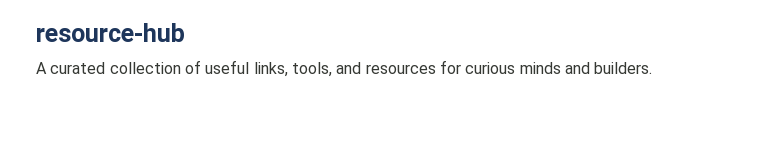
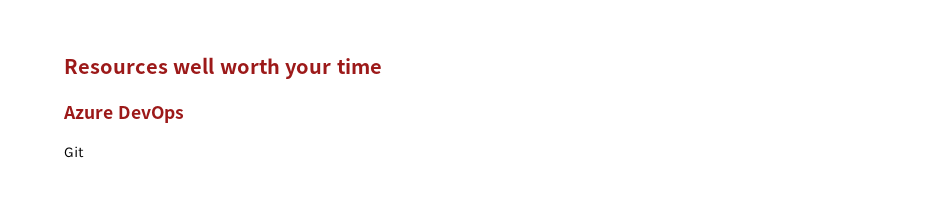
[36,23,185,42] [36,60,653,77] resource-hub // A curated collection of useful links, tools, and resources for curious minds and builders. -> [64,57,382,79] [63,106,184,123] [64,146,84,158] Resources well worth your time // Azure DevOps // Git

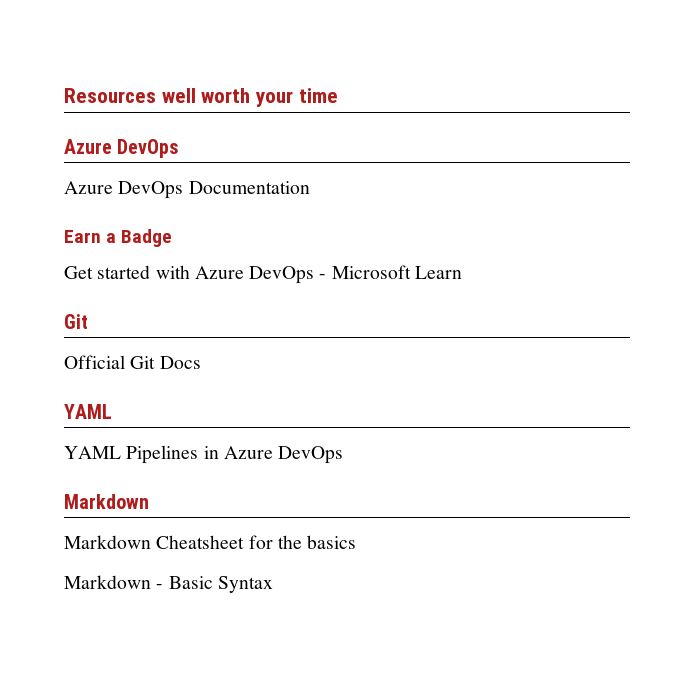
[64,146,84,158] Git -> [64,181,310,199] [64,229,173,247] [64,265,462,284] [64,314,88,329] [64,355,201,369] [64,404,112,419] [64,445,344,464] [64,494,149,509] [64,535,357,549] [64,575,273,593] Azure DevOps Documentation // Earn a Badge // Get started with Azure DevOps - Microsoft Learn // Git // Official Git Docs // YAML // YAML Pipelines in Azure DevOps // Markdown // Markdown Cheatsheet for the basics // Markdown - Basic Syntax

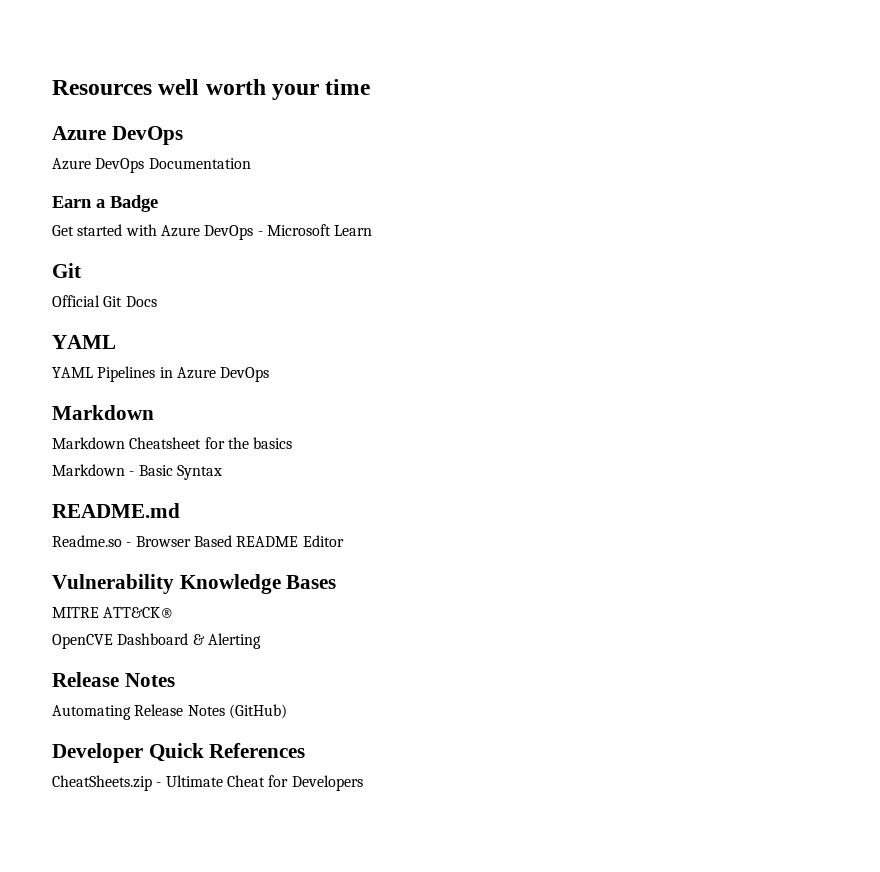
(273, 584) none -> [52,503,180,518] [52,535,344,547] [52,574,337,594] [52,607,175,618] [52,633,261,649] [52,672,175,687] [52,704,287,720] [52,743,306,763] [52,775,363,791] // README.md // Readme.so - Browser Based README Editor // Vulnerability Knowledge Bases // MITRE ATT&CK® // OpenCVE Dashboard & Alerting // Release Notes // Automating Release Notes (GitHub) // Developer Quick References // CheatSheets.zip - Ultimate Cheat for Developers

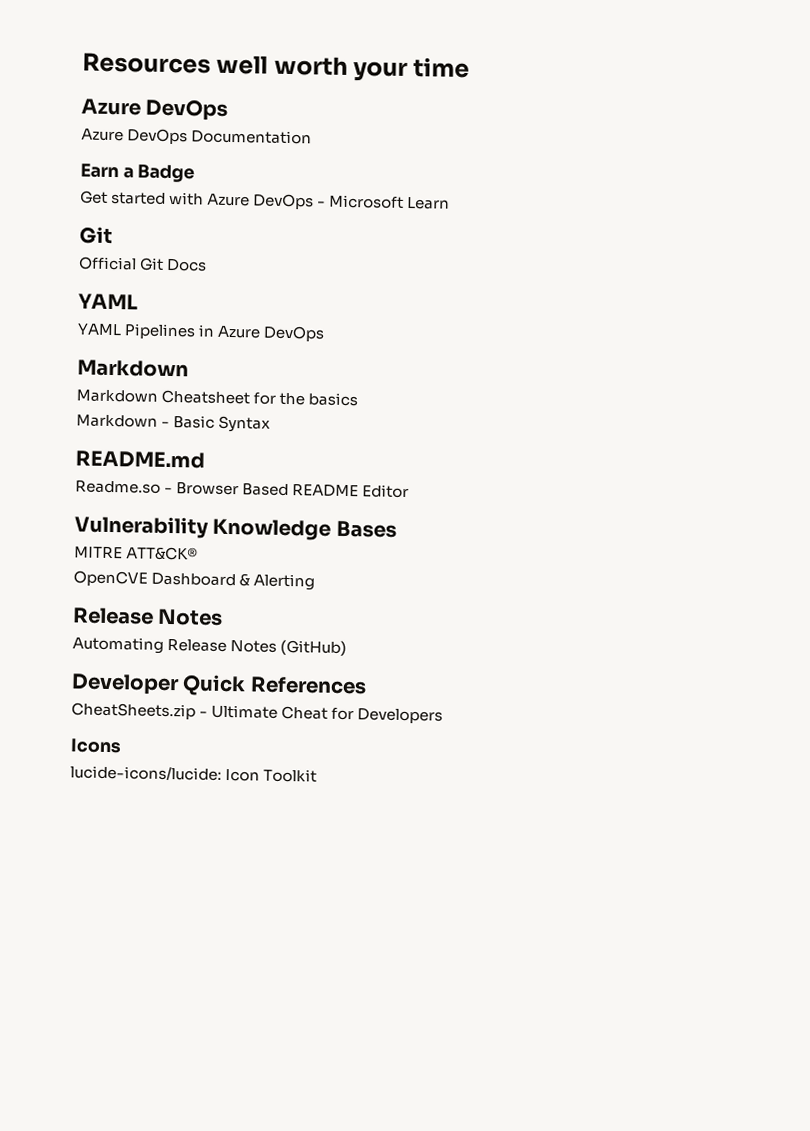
(363, 783) none -> [70,738,122,754] [70,765,318,783] // Icons // lucide-icons/lucide: Icon Toolkit

